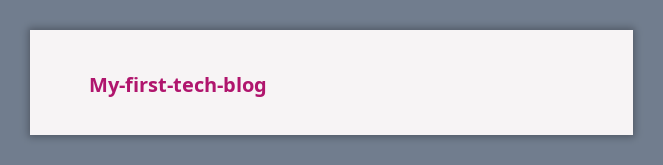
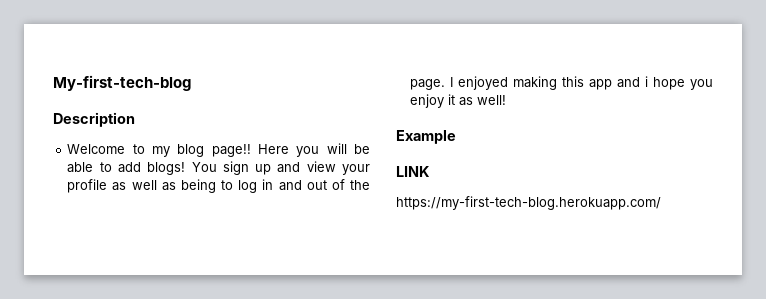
(267, 87) none -> [53,112,135,127] [67,143,370,157] [67,161,371,175] [67,179,370,193] [410,76,713,90] [410,94,507,108] [396,130,456,144] [396,166,430,177] [396,196,661,210] // Description // Welcome to my blog page!! Here you will be able to add blogs! You sign up and view your profile as well as being to log in and out of the page. I enjoyed making this app and i hope you enjoy it as well! // Example // LINK // https://my-first-tech-blog.herokuapp.com/

